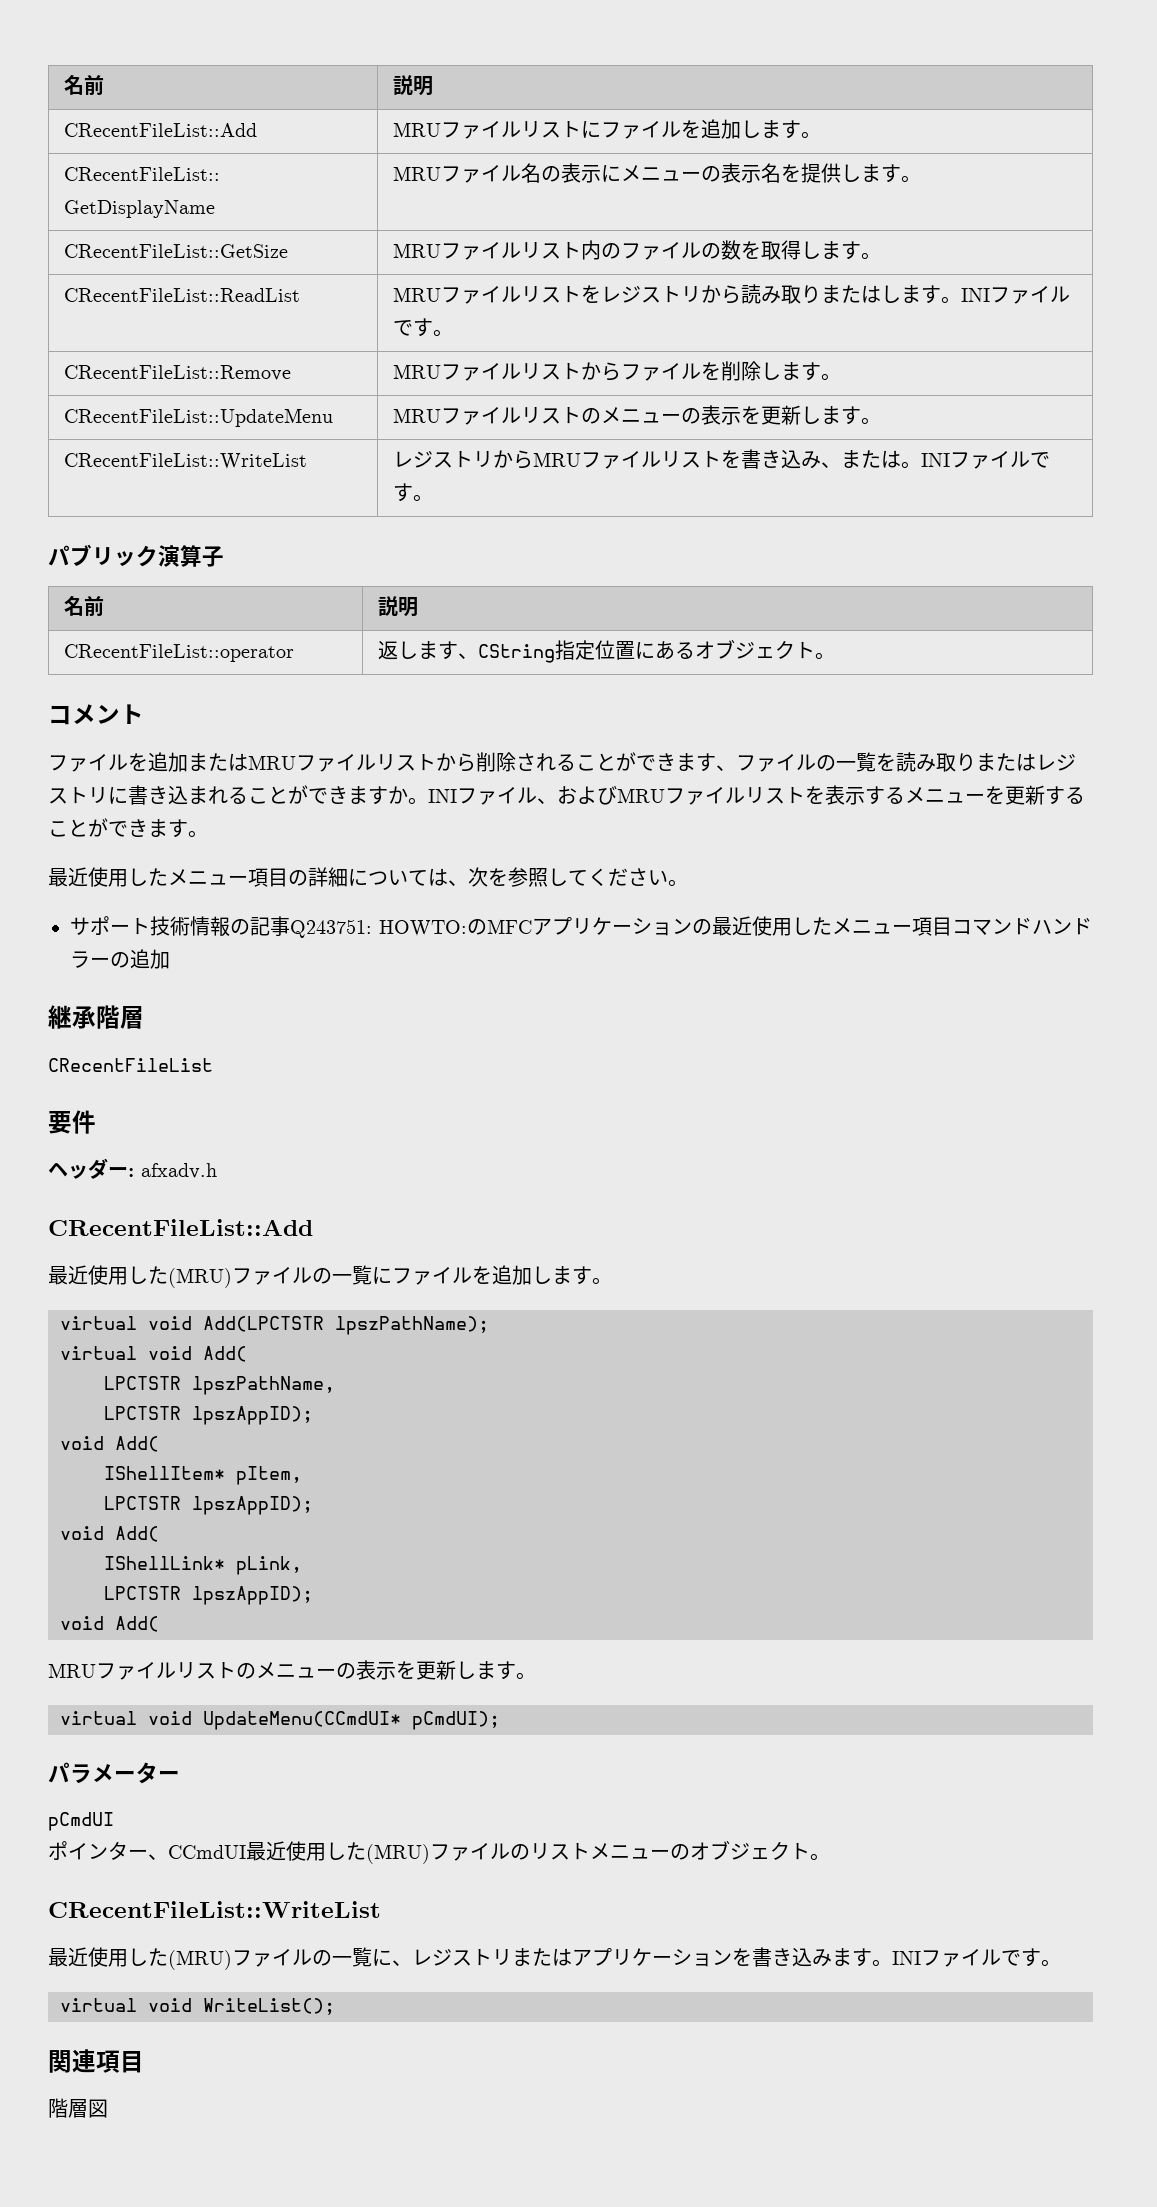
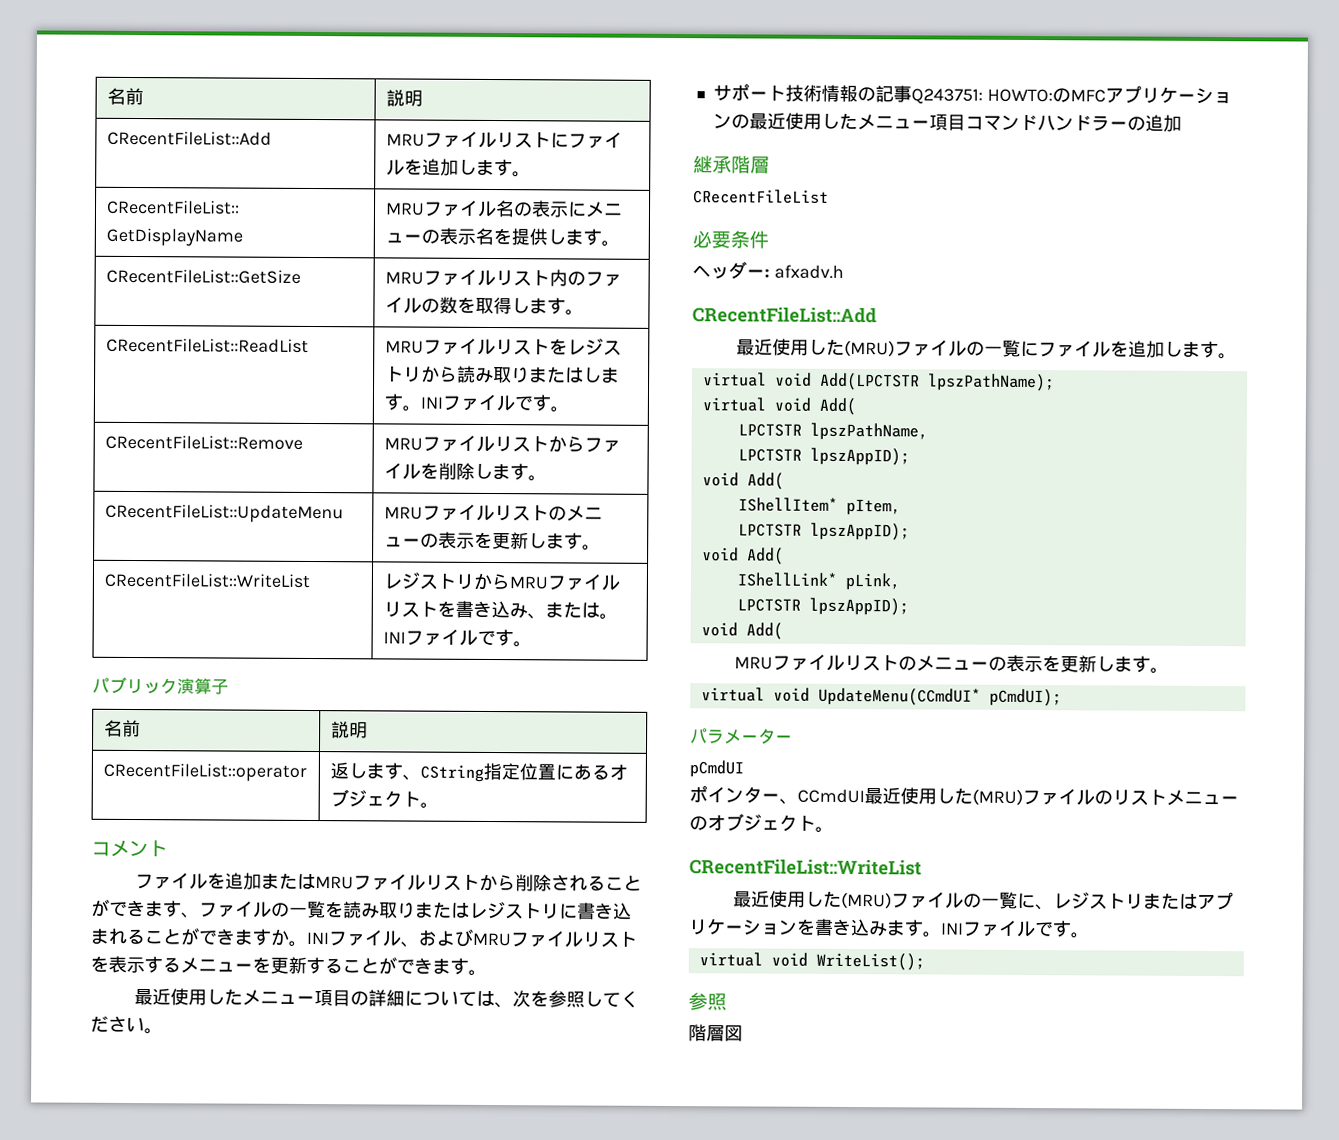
[48,1111,72,1134] 要 -> [692,230,750,249] 必要条
[48,2049,144,2073] 関連項目 -> [688,992,727,1011] 参照

